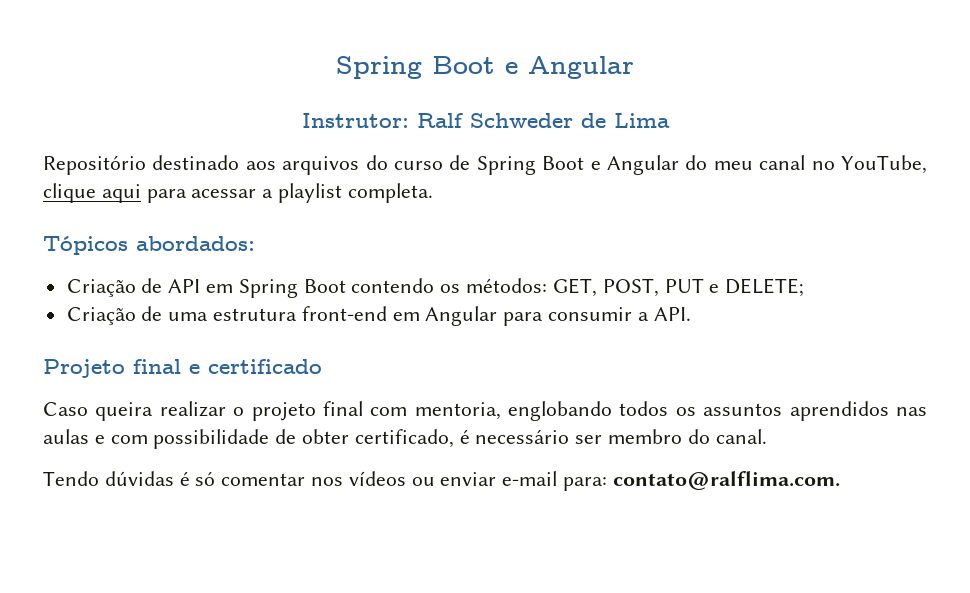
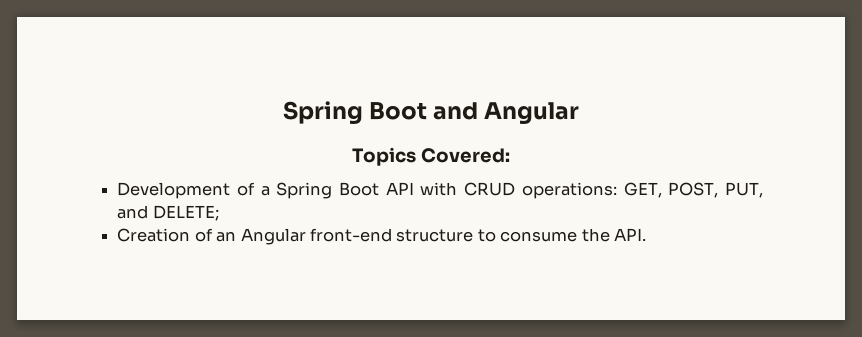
[336,56,518,79] Spring Boot e -> [282,101,479,125] Spring Boot and
[301,113,670,128] [43,155,927,175] [43,183,433,203] [43,236,255,255] [66,278,805,298] [66,306,691,326] [43,359,322,378] [43,401,927,421] [43,429,767,449] [43,471,840,491] Instrutor: Ralf Schweder de Lima // Repositório destinado aos arquivos do curso de Spring Boot e Angular do meu canal no YouTube, clique aqui para acessar a playlist completa. // Tópicos abordados: // Criação de API em Spring Boot contendo os métodos: GET, POST, PUT e DELETE; // Criação de uma estrutura front-end em Angular para consumir a API. // Projeto final e certificado // Caso queira realizar o projeto final com mentoria, englobando todos os assuntos aprendidos nas aulas e com possibilidade de obter certificado, é necessário ser membro do canal. // Tendo dúvidas é só comentar nos vídeos ou enviar e-mail para: contato@ralflima.com. -> [352,147,510,166] [117,182,763,199] [117,205,219,221] [117,228,647,245] Topics Covered: // Development of a Spring Boot API with CRUD operations: GET, POST, PUT, and DELETE; // Creation of an Angular front-end structure to consume the API.

